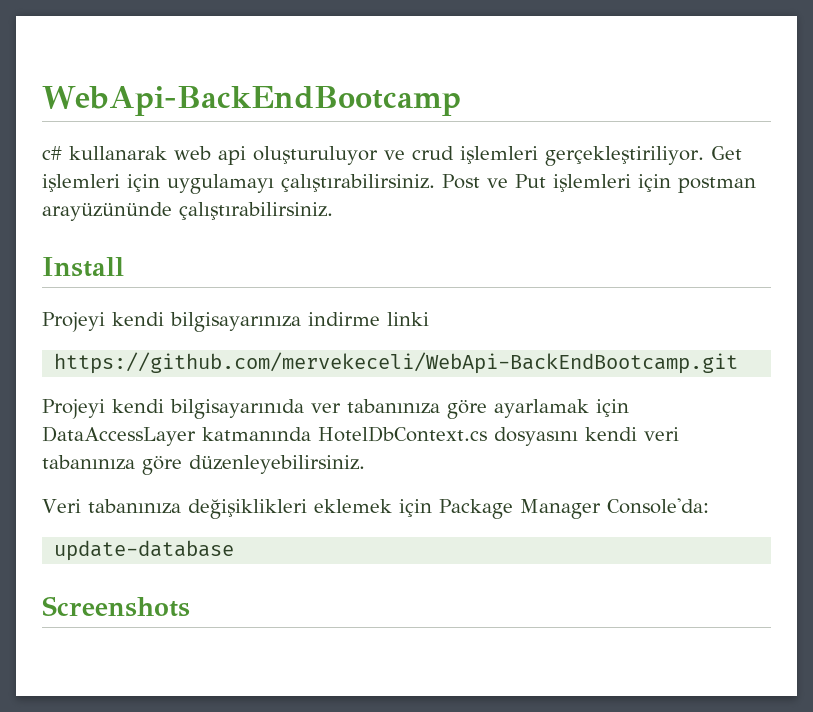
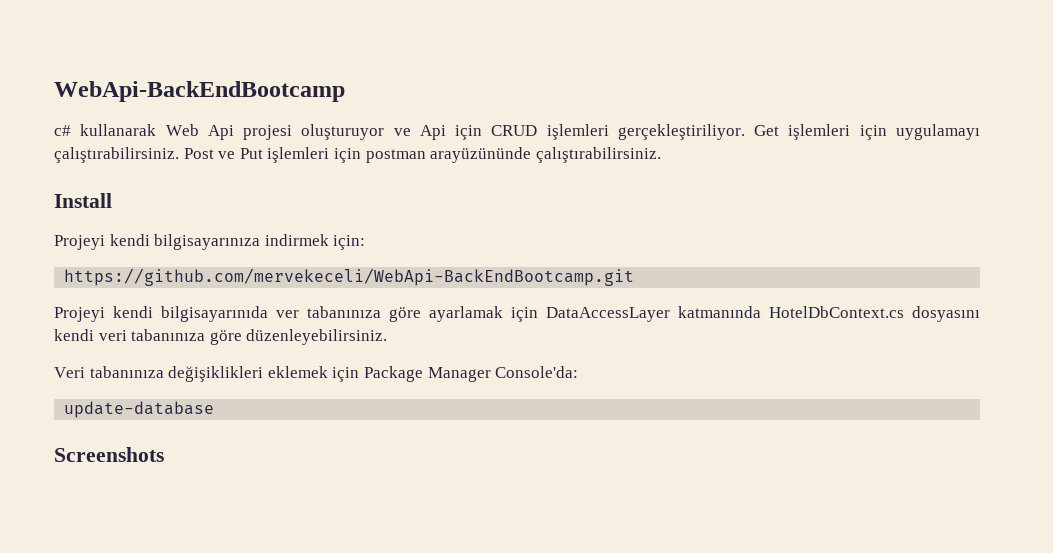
[174,146,454,165] web api oluşturuluyor ve crud -> [165,124,538,140] Web Api projesi oluşturuyor ve Api için CRUD
[308,312,429,326] indirme linki -> [264,234,366,250] indirmek için:

